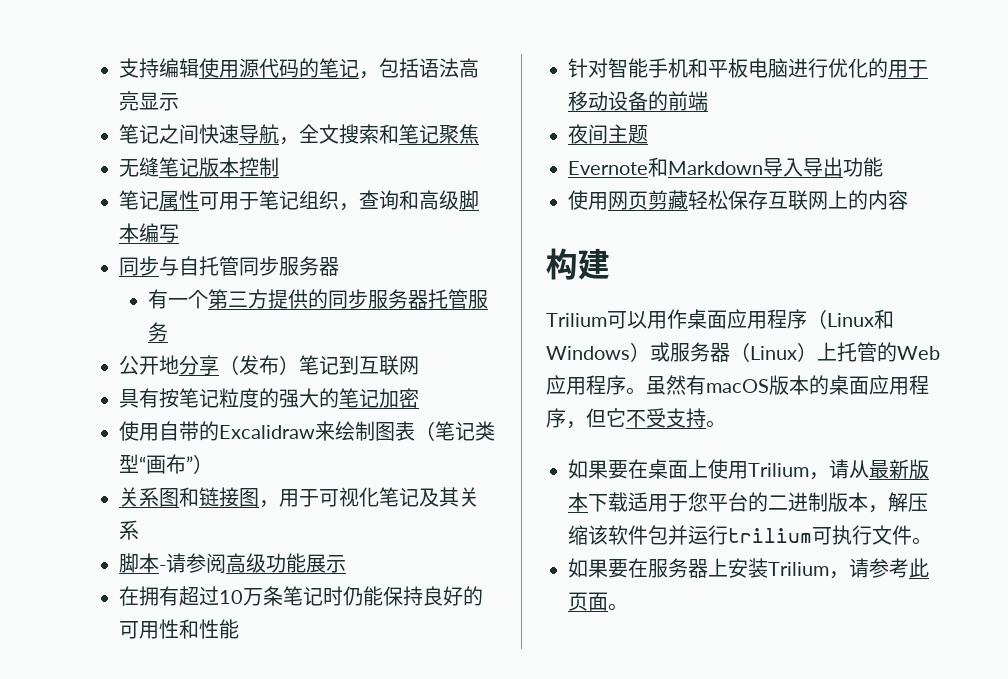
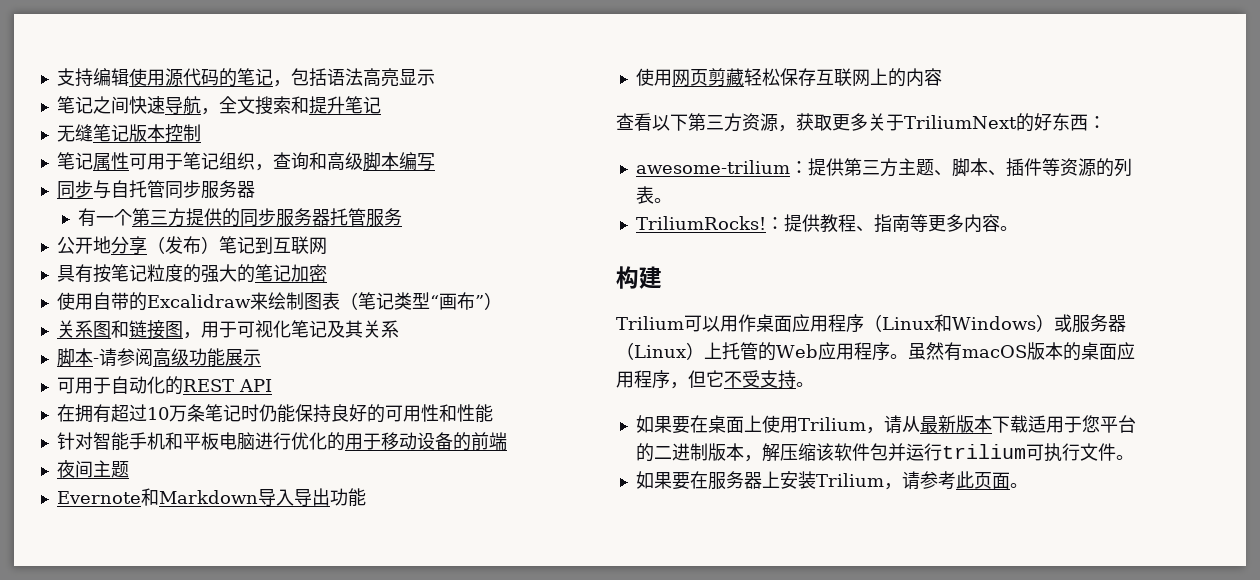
[399,124,479,144] 笔记聚焦 -> [308,96,381,114] 提升笔记
(346, 564) none -> [56,376,272,395] // 可用于自动化的REST API
(908, 200) none -> [616,113,1106,132] [635,158,1132,177] [635,186,672,204] [635,214,1018,233] // 查看以下第三方资源，获取更多关于TriliumNext的好东西： // awesome-trilium：提供第三方主题、脚本、插件等资源的列表。 // TriliumRocks!：提供教程、指南等更多内容。

